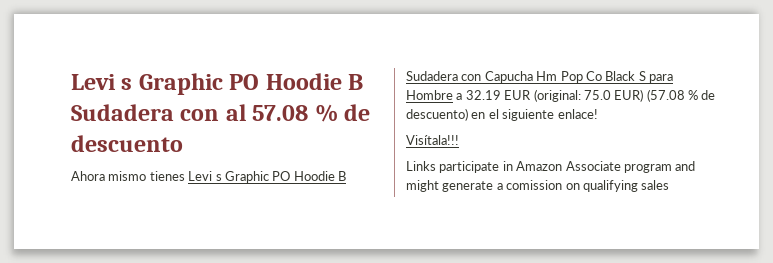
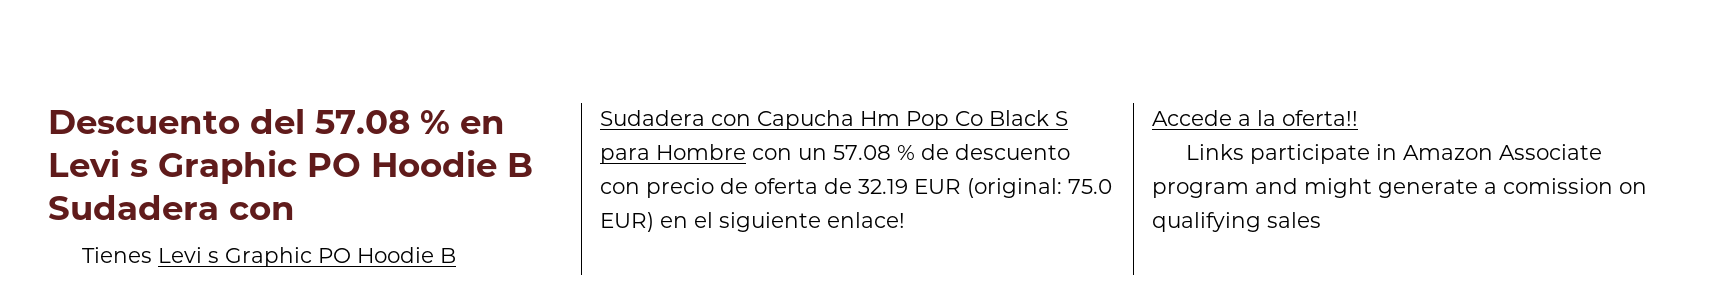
[71,73,364,95] [71,104,371,122] [71,135,183,152] [71,171,185,181] Levi s Graphic PO Hoodie B Sudadera con al 57.08 % de descuento // Ahora mismo tienes -> [48,109,505,134] [48,150,533,184] [48,195,295,220] [82,247,153,263] Descuento del 57.08 % en Levi s Graphic PO Hoodie B Sudadera con // Tienes
[456,93,463,100] a -> [752,144,1070,160] [600,178,852,198] con un 57.08 % de descuento con precio de oferta de
[646,89,716,102] [406,108,468,121] (57.08 % de descuento) -> (654, 222) none
[406,135,459,145] Visítala!!! -> [1152,110,1358,126] Accede a la oferta!!

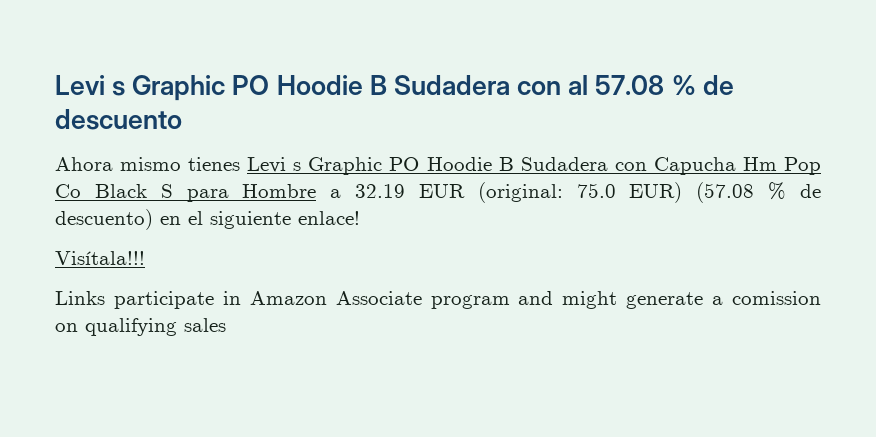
[48,109,505,134] [48,150,533,184] [48,195,295,220] [82,247,153,263] Descuento del 57.08 % en Levi s Graphic PO Hoodie B Sudadera con // Tienes -> [55,75,734,101] [55,109,182,130] [55,157,241,171] Levi s Graphic PO Hoodie B Sudadera con al 57.08 % de descuento // Ahora mismo tienes
[752,144,1070,160] [600,178,852,198] con un 57.08 % de descuento con precio de oferta de -> [330,189,342,198] a
(654, 222) none -> [696,182,821,203] [55,209,153,230] (57.08 % de descuento)
[1152,110,1358,126] Accede a la oferta!! -> [55,251,145,265] Visítala!!!

